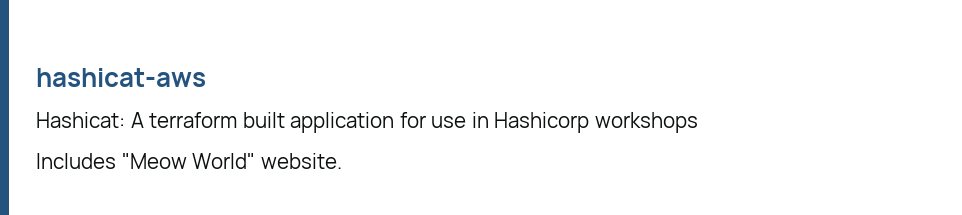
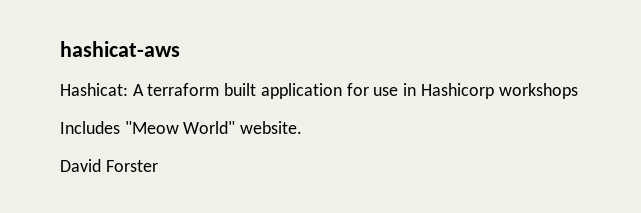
(342, 161) none -> [60,159,158,172] // David Forster

